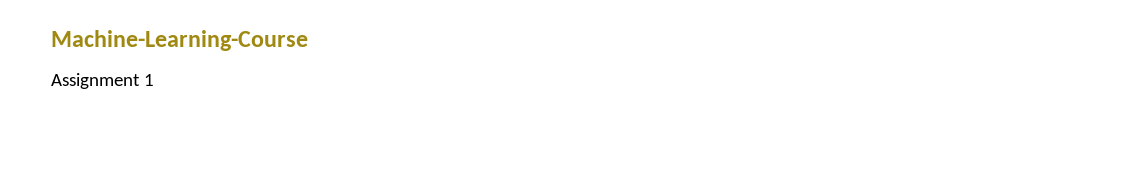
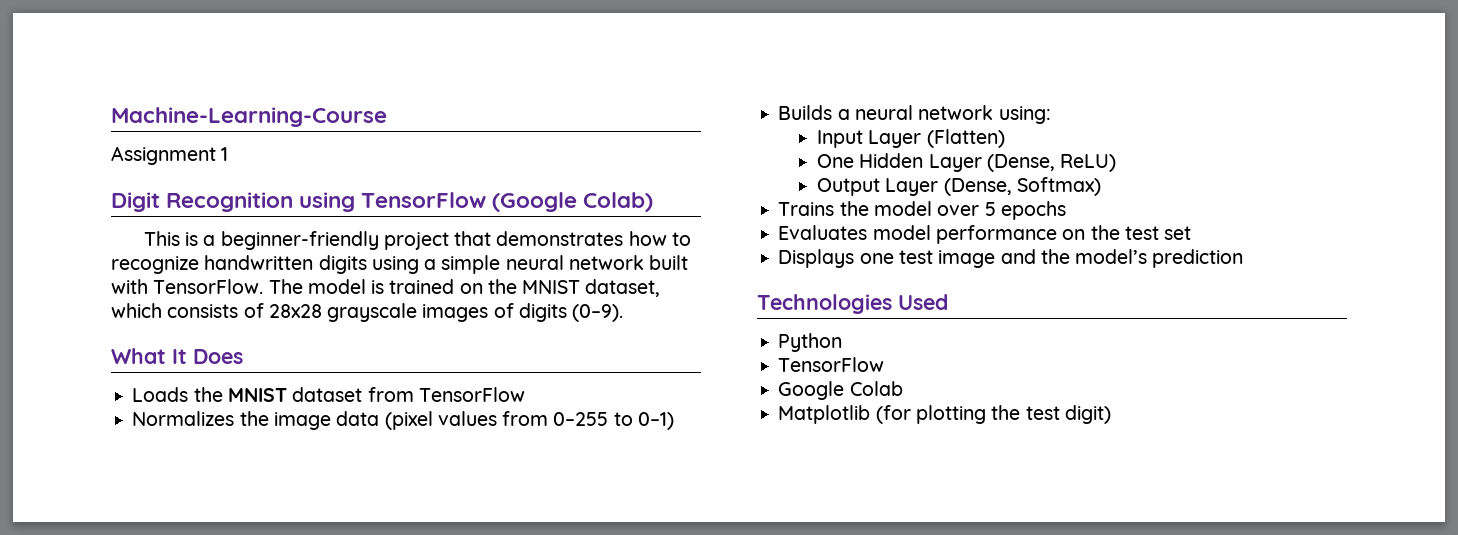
(154, 80) none -> [111,192,654,212] [143,231,691,250] [111,255,689,274] [111,279,661,297] [111,303,624,322] [111,348,243,364] [132,387,525,402] [132,411,674,430] [778,105,1051,124] [817,129,1005,148] [817,153,1117,172] [817,177,1101,196] [778,201,1066,220] [778,225,1192,244] [778,249,1244,268] [757,294,948,314] [778,333,843,352] [778,357,885,372] [778,381,903,400] [778,405,1111,424] // Digit Recognition using TensorFlow (Google Colab) // This is a beginner-friendly project that demonstrates how to recognize handwritten digits using a simple neural network built with TensorFlow. The model is trained on the MNIST dataset, which consists of 28x28 grayscale images of digits (0–9). // What It Does // Loads the MNIST dataset from TensorFlow // Normalizes the image data (pixel values from 0–255 to 0–1) // Builds a neural network using: // Input Layer (Flatten) // One Hidden Layer (Dense, ReLU) // Output Layer (Dense, Softmax) // Trains the model over 5 epochs // Evaluates model performance on the test set // Displays one test image and the model’s prediction // Technologies Used // Python // TensorFlow // Google Colab // Matplotlib (for plotting the test digit)

